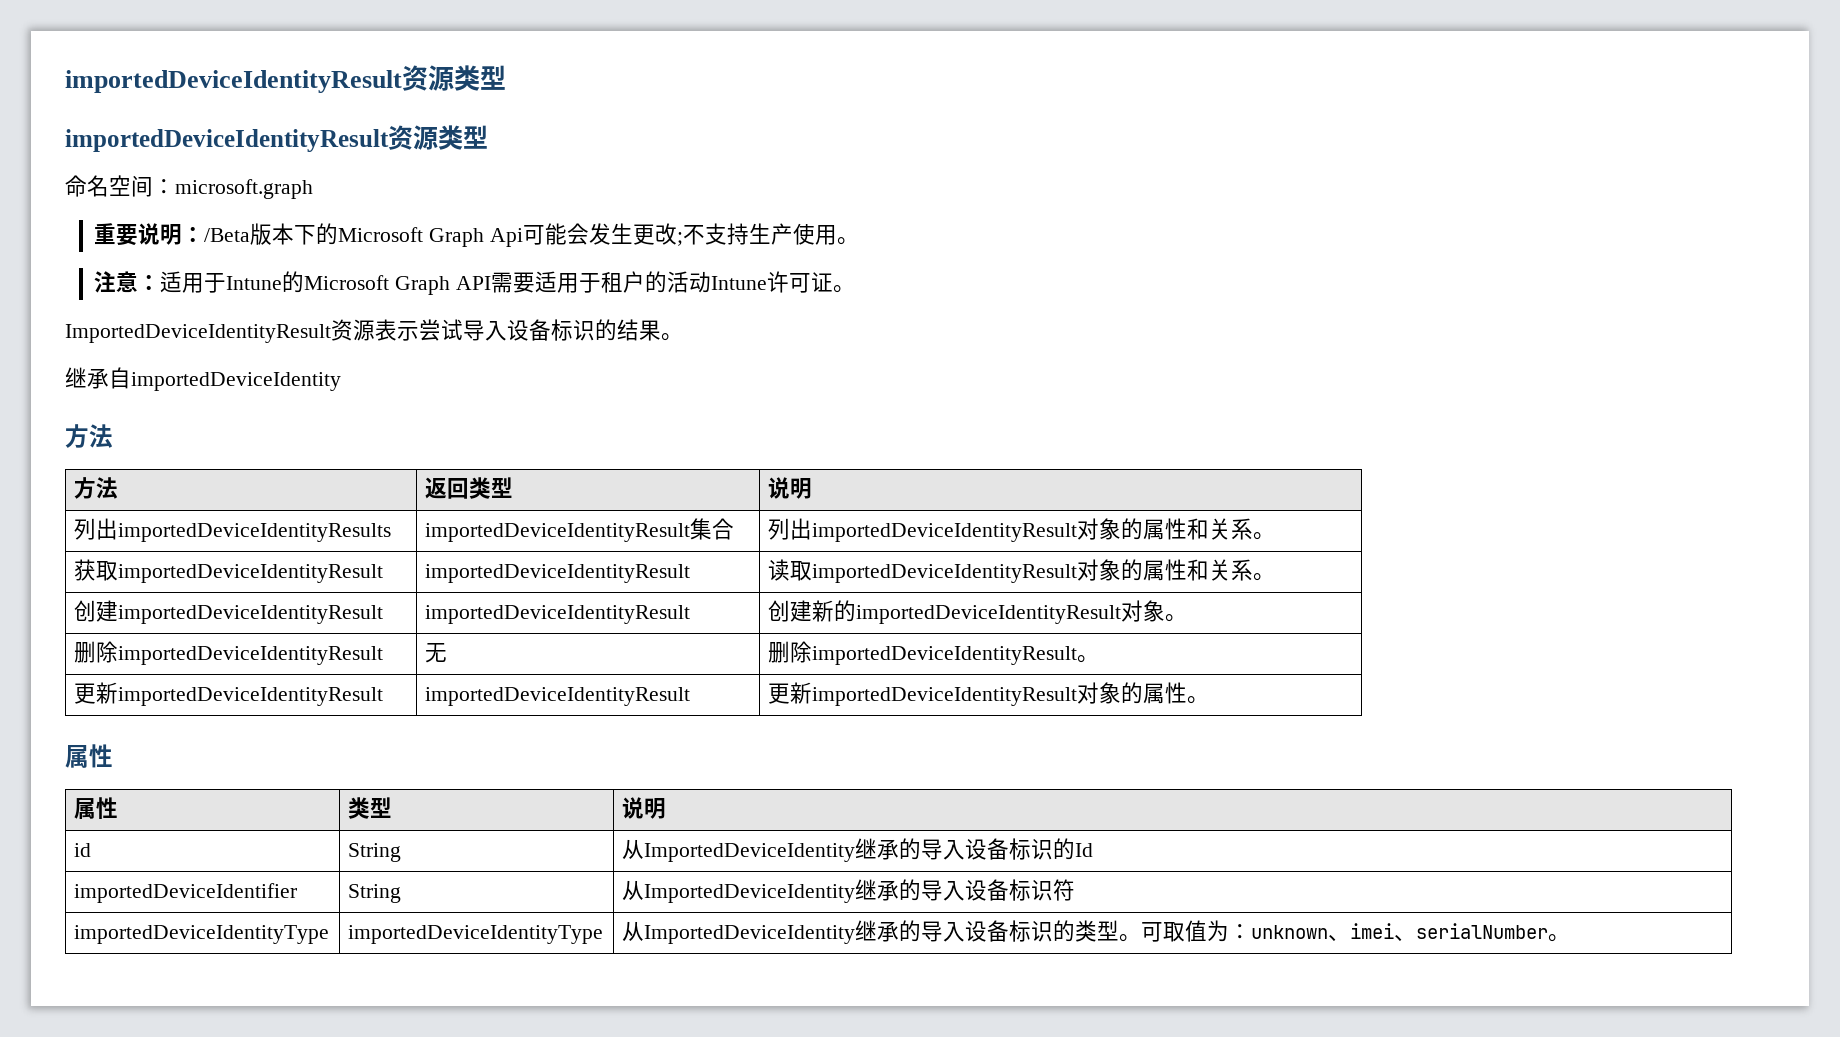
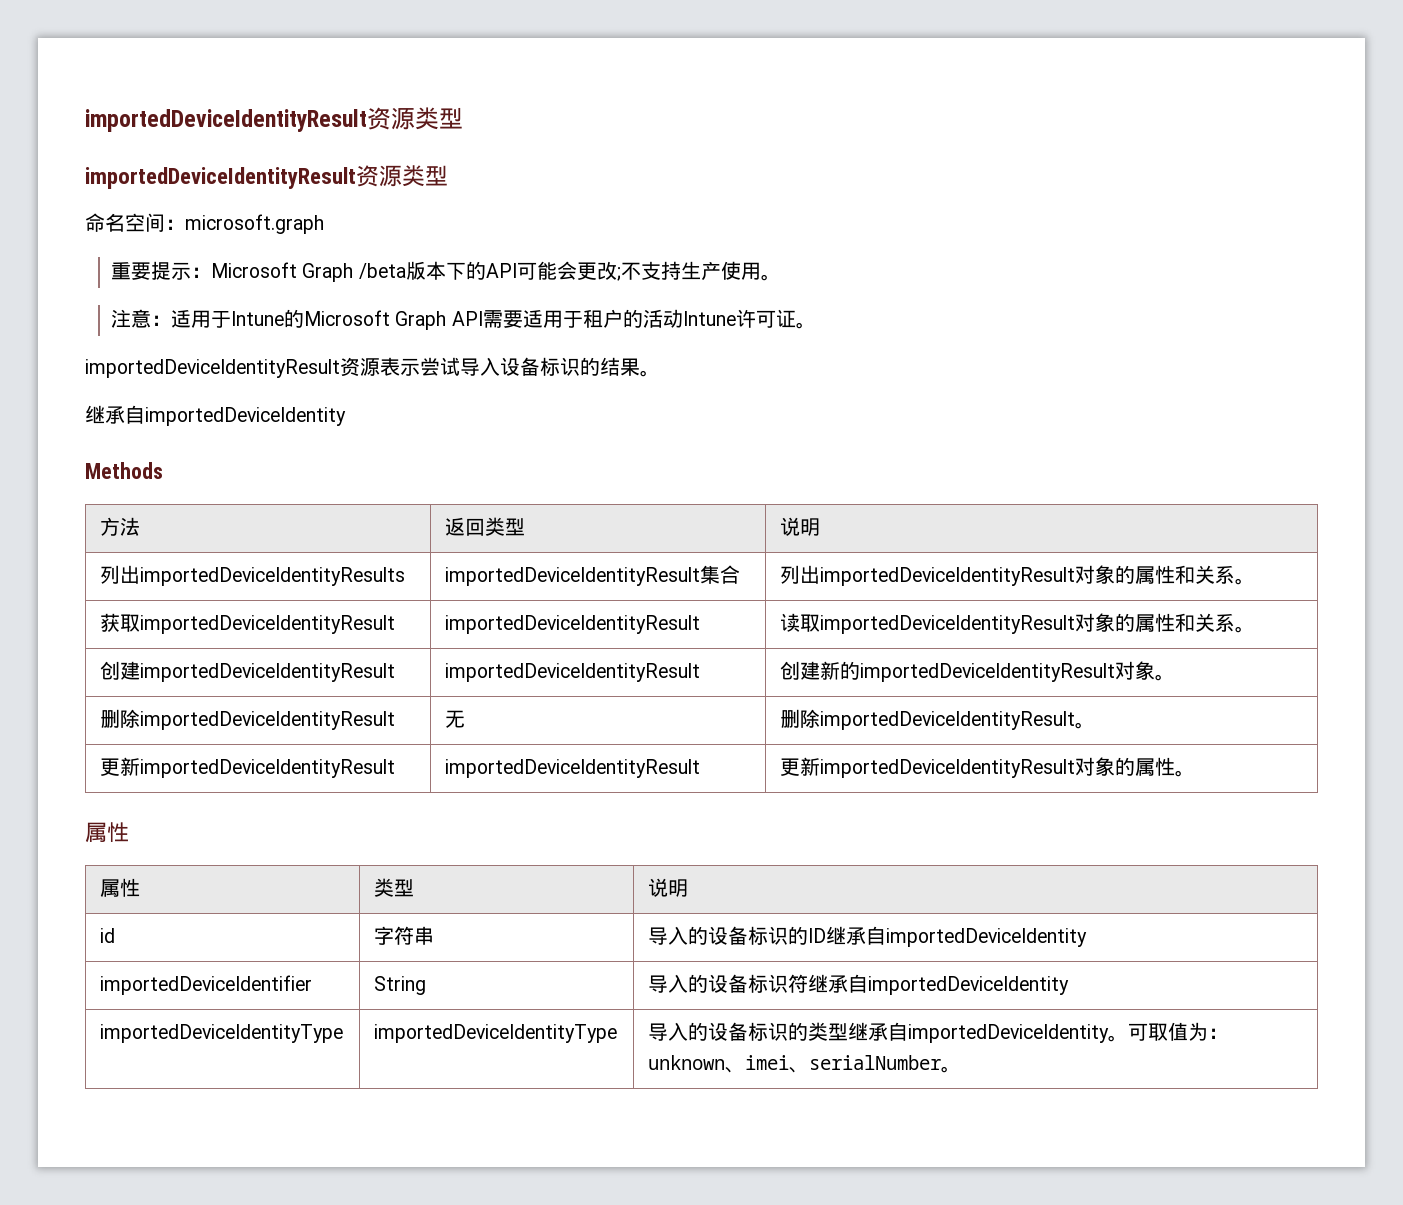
[138,223,633,247] 说明：/Beta版本下的Microsoft Graph Api可能会发生 -> [151,261,577,282] 提示：Microsoft Graph /beta版本下的API可能会
[65,324,331,343] ImportedDeviceIdentityResult -> [85,359,340,378] importedDeviceIdentityResult
[65,424,113,448] 方法 -> [85,462,163,479] Methods
[348,843,402,862] [622,838,1094,862] [74,883,298,903] [348,884,402,903] [622,879,966,903] String | 从ImportedDeviceIdentity继承的导入设备标识的Id // importedDeviceIdentifier | String | 从ImportedDeviceIdentity继承的导入 -> [374,926,435,945] [648,926,1088,947] [100,975,313,995] [374,976,427,995] [648,974,709,993] 字符串 | 导入的设备标识的ID继承自importedDeviceIdentity // importedDeviceIdentifier | String | 导入的
(1076, 890) none -> [808,974,1070,995] 继承自importedDeviceIdentity
[622,920,966,944] 从ImportedDeviceIdentity继承的导入 -> [648,1022,709,1041] 导入的
(1120, 930) none -> [848,1022,1110,1043] 继承自importedDeviceIdentity

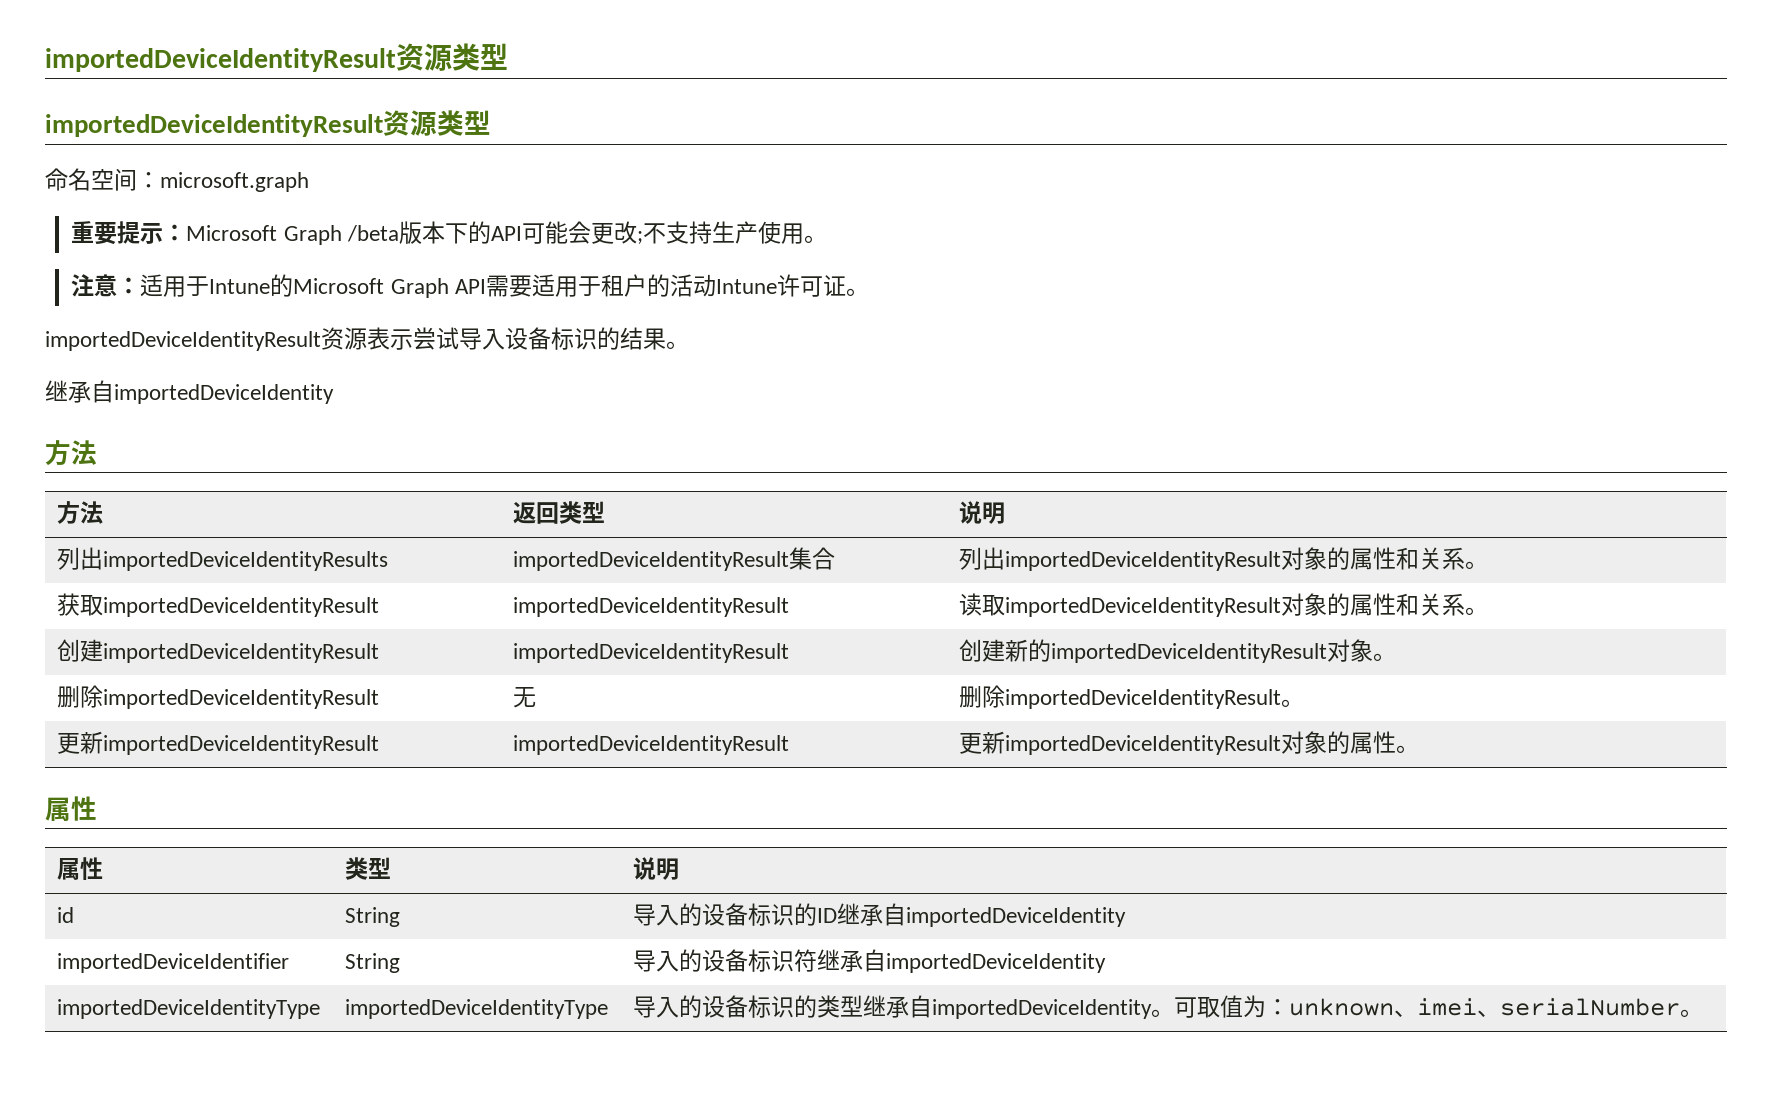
[85,462,163,479] Methods -> [45,440,97,466] 方法
[374,926,435,945] 字符串 -> [345,907,401,927] String

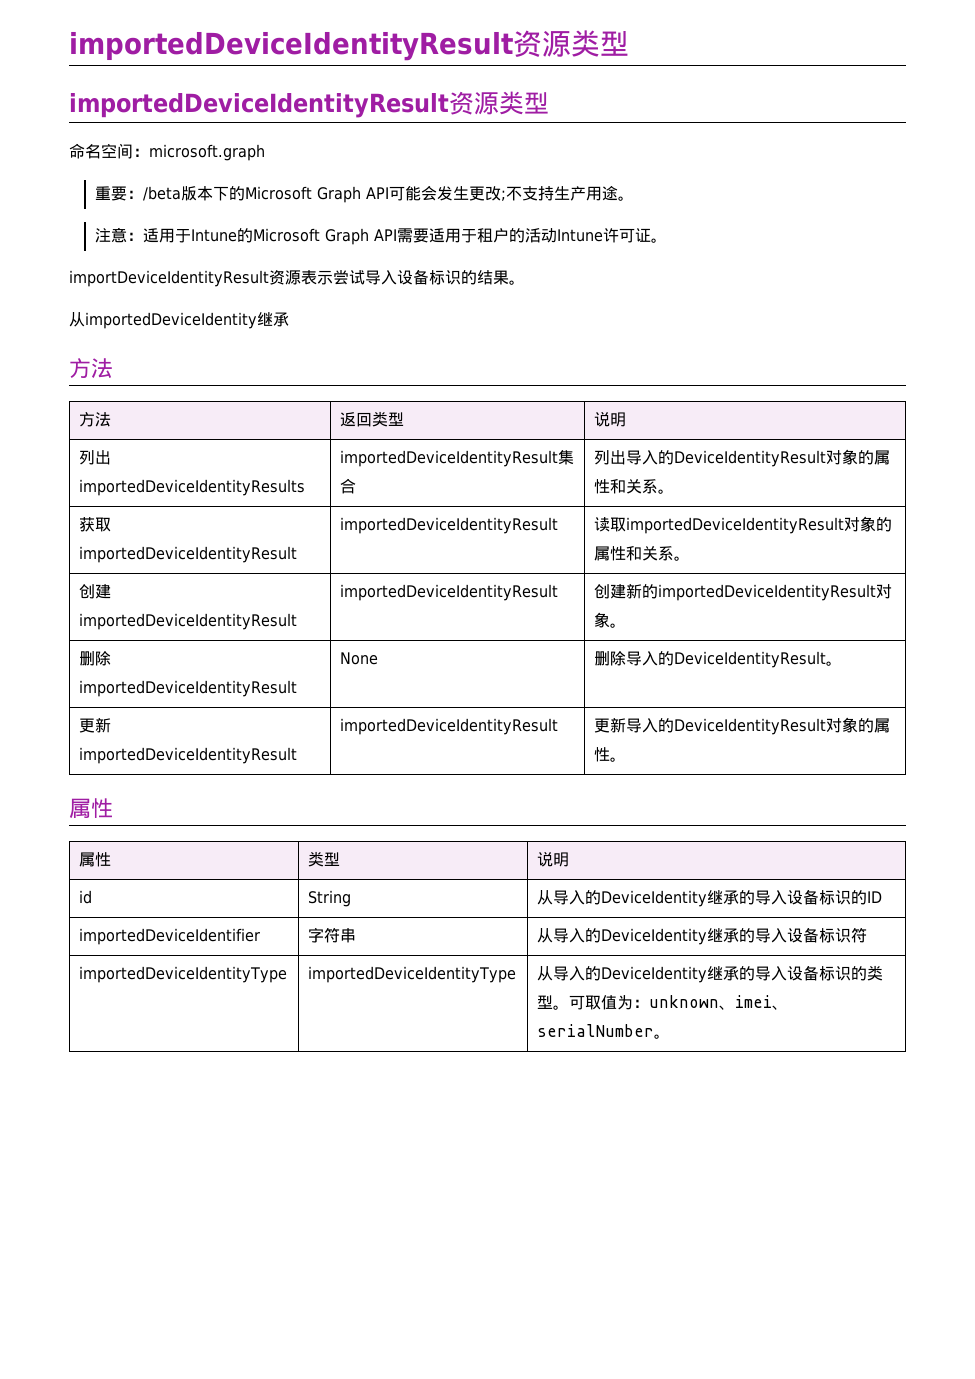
[117,221,342,245] 提示：Microsoft Graph -> [127,190,144,199] ：
(491, 232) none -> [245,186,362,203] Microsoft Graph
(591, 232) none -> [437,186,470,201] 发生
[757,221,804,244] 使用 -> [586,185,619,201] 用途
[45,331,321,351] importedDeviceIdentityResult -> [69,270,269,287] importDeviceIdentityResult
[45,380,334,404] 继承自importedDeviceIdentity -> [69,312,289,329] 从importedDeviceIdentity继承
[1005,551,1282,571] importedDeviceIdentityResult -> [626,450,827,467] 导入的DeviceIdentityResult
[513,687,537,708] [959,685,1282,709] | 无 | 删除importedDeviceIdentityResult -> [340,652,379,665] [594,651,827,668] | None | 删除导入的DeviceIdentityResult
[1005,735,1282,755] importedDeviceIdentityResult -> [626,718,827,735] 导入的DeviceIdentityResult
[633,903,703,926] 导入的 -> [537,890,788,907] 从导入的DeviceIdentity继承的导入
[837,903,1127,927] 继承自importedDeviceIdentity -> (883, 897) none
[345,953,401,973] [633,949,703,972] String | 导入的 -> [308,927,357,943] [537,928,788,945] 字符串 | 从导入的DeviceIdentity继承的导入
[817,949,1107,973] 继承自importedDeviceIdentity -> (868, 935) none
[633,995,703,1018] 导入的 -> [537,966,788,983] 从导入的DeviceIdentity继承的导入
[863,995,1153,1019] 继承自importedDeviceIdentity -> (554, 1002) none

